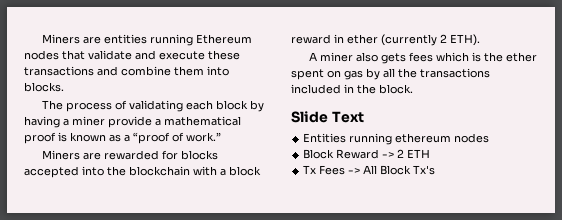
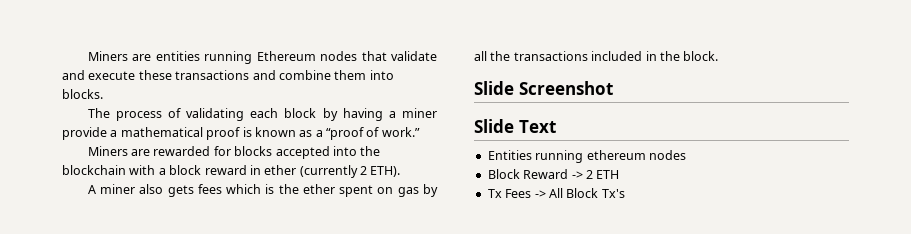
(413, 89) none -> [474,81,613,95] // Slide Screenshot

